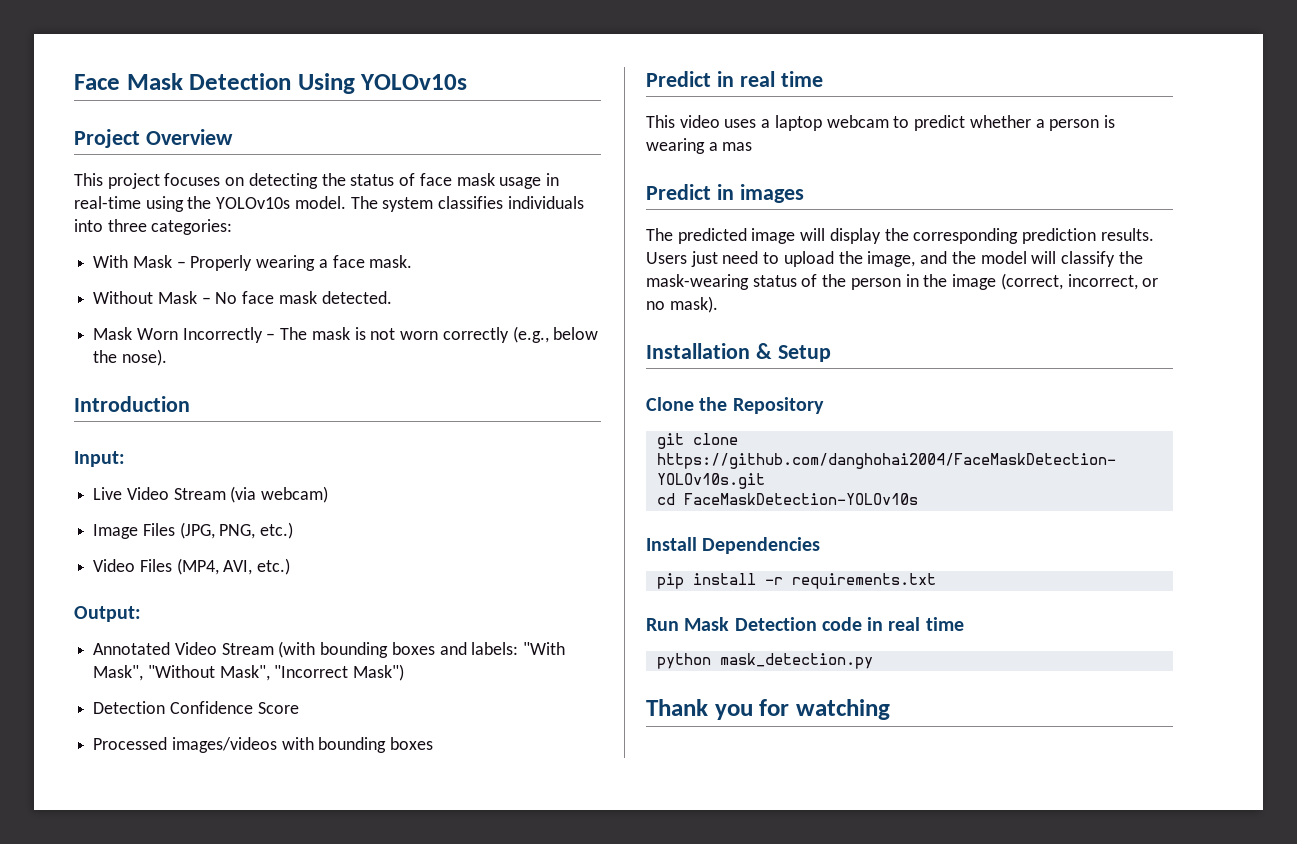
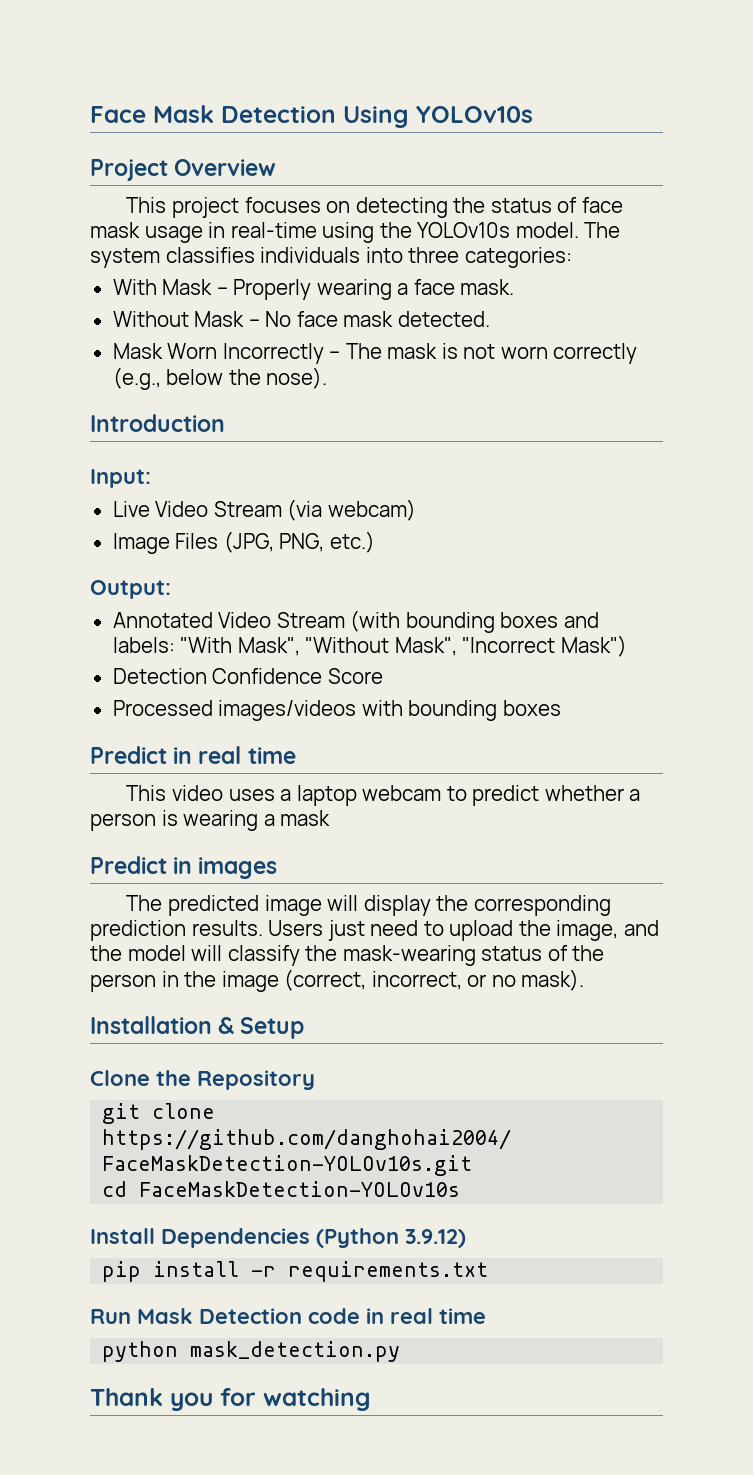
[93,558,291,575] // Video Files (MP4, AVI, etc.) -> (375, 542) none
[722,142,753,151] mas -> [280,810,331,826] mask
(821, 545) none -> [316,1228,466,1248] (Python 3.9.12)

